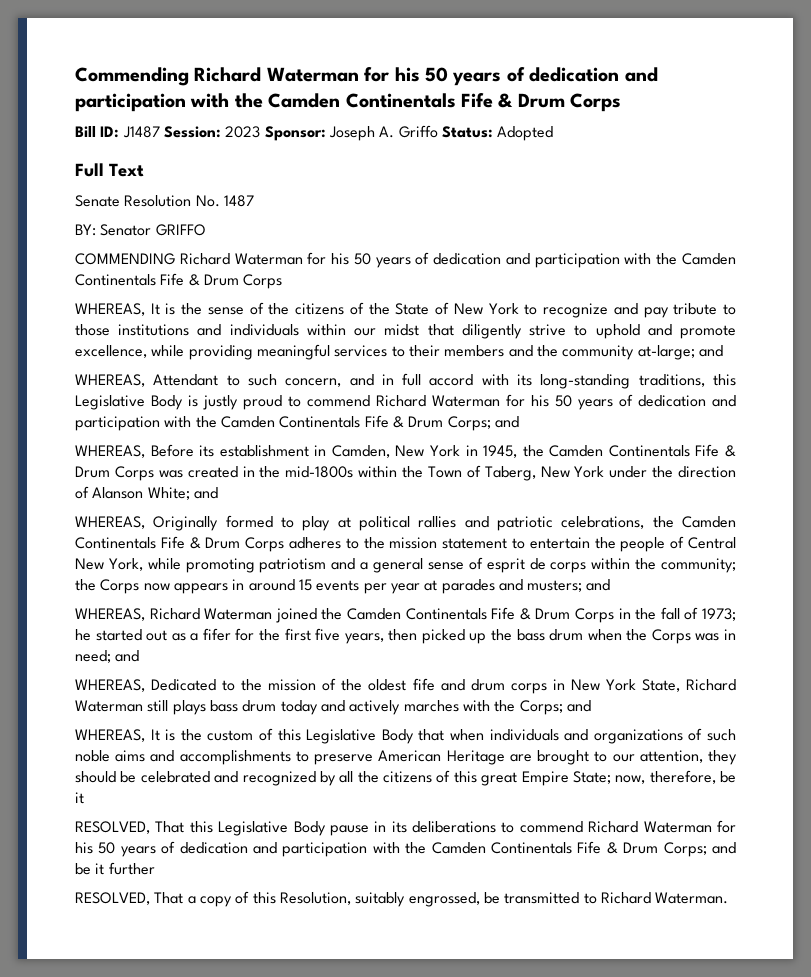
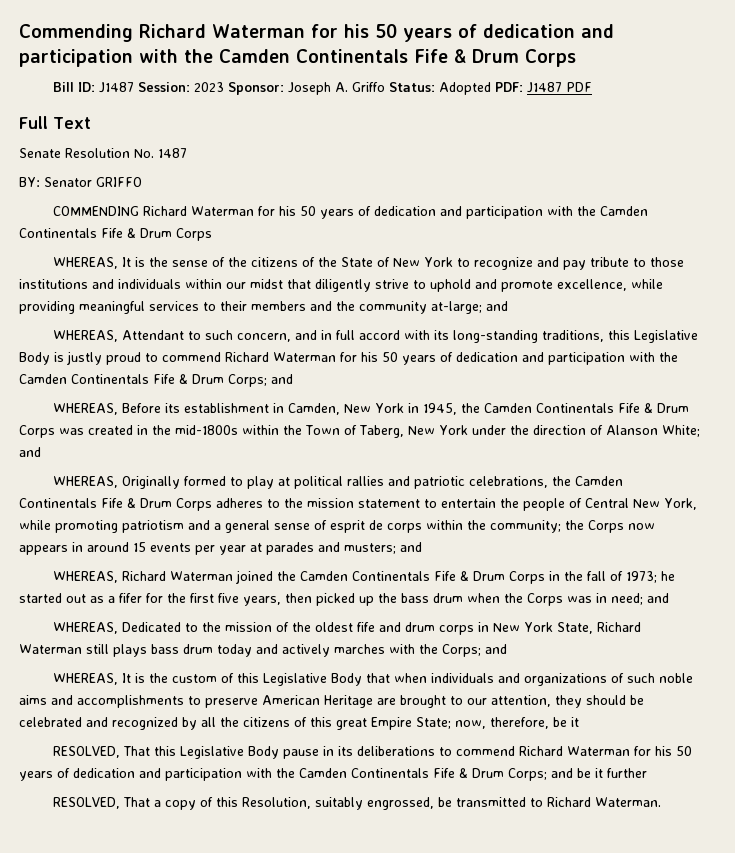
(554, 133) none -> [494,82,592,93] PDF: J1487 PDF

